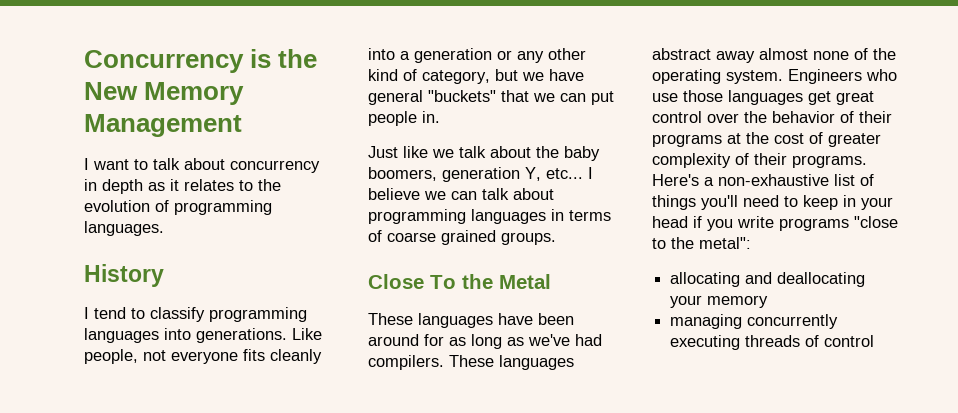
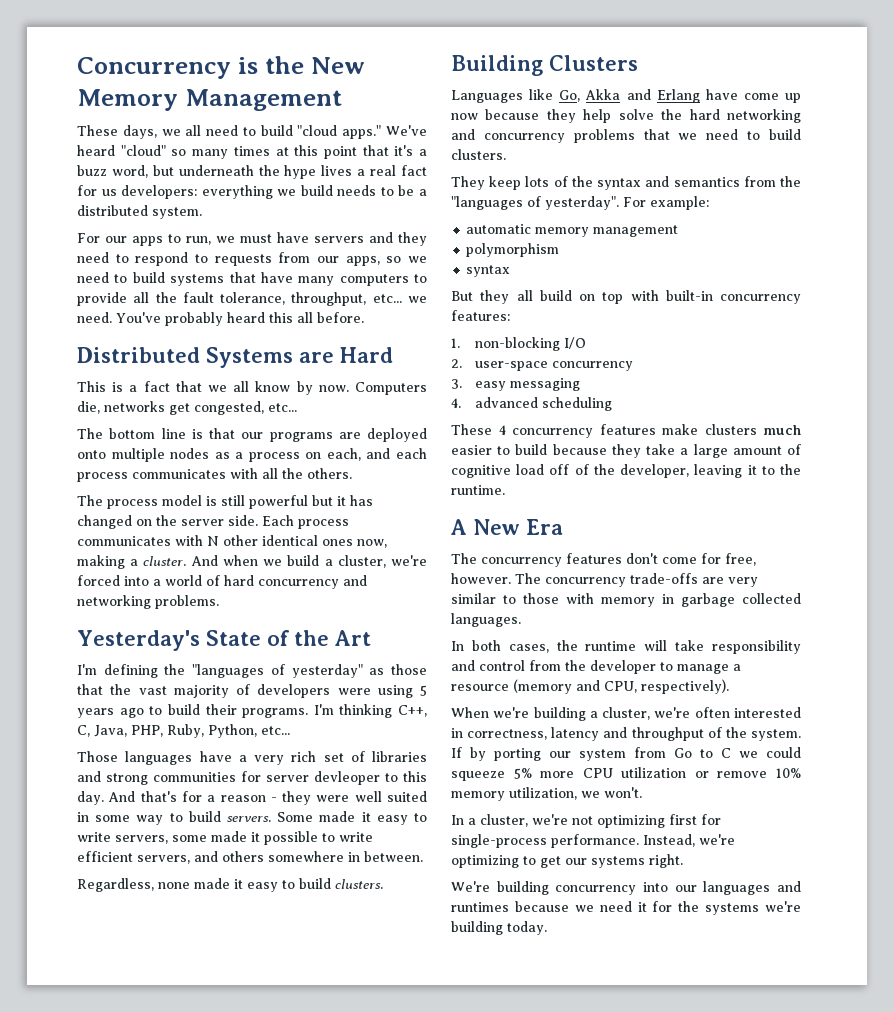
[84,158,320,173] [84,179,281,194] [84,200,272,215] [84,221,164,236] [84,264,164,287] [84,307,307,322] [84,328,322,343] [84,349,322,364] [368,48,586,63] [368,69,584,84] [368,90,614,105] [368,111,440,126] [368,146,600,161] [368,167,593,182] [368,188,554,200] [368,209,611,224] [368,230,556,245] [368,274,551,289] [368,313,574,328] [368,334,602,349] [368,355,574,370] [652,48,896,63] [652,69,897,84] [652,90,874,105] [652,111,892,123] [652,132,881,147] [652,153,867,168] [652,174,874,186] [652,195,893,210] [652,216,898,231] [652,237,751,249] [670,272,866,287] [670,295,769,308] [670,314,839,329] [670,335,875,350] I want to talk about concurrency in depth as it relates to the evolution of programming languages. // History // I tend to classify programming languages into generations. Like people, not everyone fits cleanly into a generation or any other kind of category, but we have general "buckets" that we can put people in. // Just like we talk about the baby boomers, generation Y, etc... I believe we can talk about programming languages in terms of coarse grained groups. // Close To the Metal // These languages have been around for as long as we've had compilers. These languages abstract away almost none of the operating system. Engineers who use those languages get great control over the behavior of their programs at the cost of greater complexity of their programs. Here's a non-exhaustive list of things you'll need to keep in your head if you write programs "close to the metal": // allocating and deallocating your memory // managing concurrently executing threads of control -> [77,125,427,139] [77,145,427,159] [77,165,428,179] [77,185,427,199] [77,205,202,219] [77,232,427,246] [77,252,428,266] [77,272,427,286] [77,292,427,306] [77,312,364,326] [77,347,393,368] [77,381,427,395] [77,401,297,415] [77,428,427,442] [77,448,427,462] [77,468,352,482] [77,495,373,509] [77,515,349,529] [77,535,387,548] [77,555,428,569] [77,575,367,589] [77,595,219,609] [77,630,371,651] [77,664,427,678] [77,684,427,698] [77,704,427,718] [77,724,290,738] [77,751,427,765] [77,771,427,785] [77,791,428,805] [77,811,427,825] [77,831,373,845] [77,851,423,864] [77,878,383,892] [451,55,638,76] [451,89,801,103] [451,109,801,123] [451,129,801,143] [451,149,506,160] [451,176,801,190] [451,196,709,210] [466,224,679,237] [466,243,560,257] [466,265,511,277] [451,290,801,304] [451,310,510,321] [451,337,587,351] [451,359,634,371] [451,378,581,391] [451,397,613,411] [451,424,801,438] [451,444,801,458] [451,464,801,478] [451,485,505,495] [451,519,563,535] [451,553,756,567] [451,573,758,587] [451,593,801,607] [451,613,521,627] [451,640,801,654] [451,660,741,674] [451,679,729,694] [451,707,801,721] [451,727,801,741] [451,747,801,761] [451,767,801,781] [451,787,642,801] [451,814,721,828] [451,834,735,848] [451,854,683,868] [451,881,801,895] [451,901,801,915] [451,921,547,935] These days, we all need to build "cloud apps." We've heard "cloud" so many times at this point that it's a buzz word, but underneath the hype lives a real fact for us developers: everything we build needs to be a distributed system. // For our apps to run, we must have servers and they need to respond to requests from our apps, so we need to build systems that have many computers to provide all the fault tolerance, throughput, etc... we need. You've probably heard this all before. // Distributed Systems are Hard // This is a fact that we all know by now. Computers die, networks get congested, etc... // The bottom line is that our programs are deployed onto multiple nodes as a process on each, and each process communicates with all the others. // The process model is still powerful but it has changed on the server side. Each process communicates with N other identical ones now, making a cluster. And when we build a cluster, we're forced into a world of hard concurrency and networking problems. // Yesterday's State of the Art // I'm defining the "languages of yesterday" as those that the vast majority of developers were using 5 years ago to build their programs. I'm thinking C++, C, Java, PHP, Ruby, Python, etc... // Those languages have a very rich set of libraries and strong communities for server devleoper to this day. And that's for a reason - they were well suited in some way to build servers. Some made it easy to write servers, some made it possible to write efficient servers, and others somewhere in between. // Regardless, none made it easy to build clusters. // Building Clusters // Languages like Go, Akka and Erlang have come up now because they help solve the hard networking and concurrency problems that we need to build clusters. // They keep lots of the syntax and semantics from the "languages of yesterday". For example: // automatic memory management // polymorphism // syntax // But they all build on top with built-in concurrency features: // 1. non-blocking I/O // 2. user-space concurrency // 3. easy messaging // 4. advanced scheduling // These 4 concurrency features make clusters much easier to build because they take a large amount of cognitive load off of the developer, leaving it to the runtime. // A New Era // The concurrency features don't come for free, however. The concurrency trade-offs are very similar to those with memory in garbage collected languages. // In both cases, the runtime will take responsibility and control from the developer to manage a resource (memory and CPU, respectively). // When we're building a cluster, we're often interested in correctness, latency and throughput of the system. If by porting our system from Go to C we could squeeze 5% more CPU utilization or remove 10% memory utilization, we won't. // In a cluster, we're not optimizing first for single-process performance. Instead, we're optimizing to get our systems right. // We're building concurrency into our languages and runtimes because we need it for the systems we're building today.

